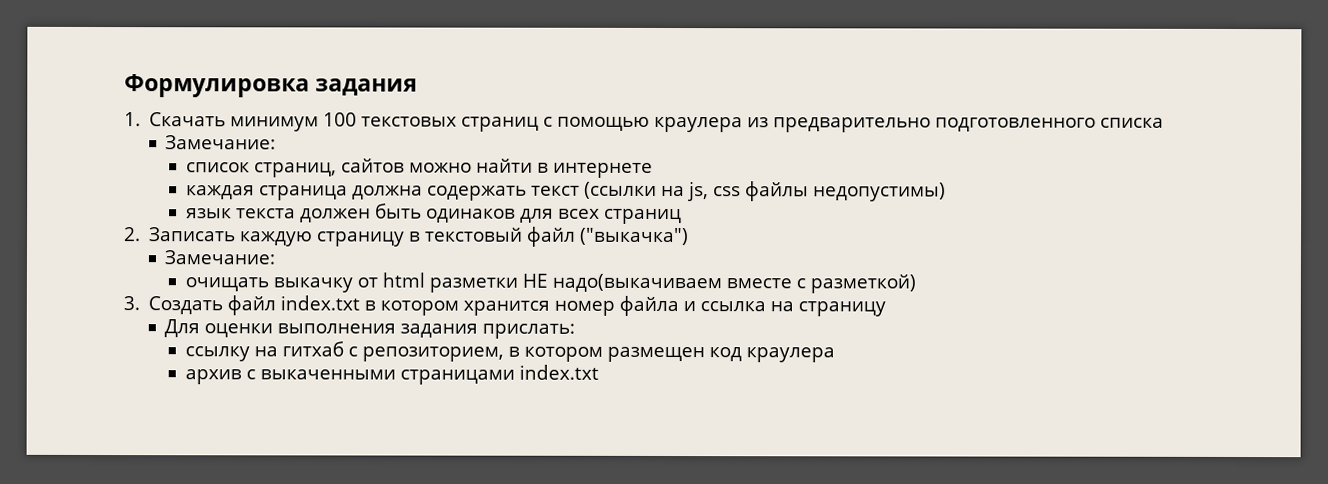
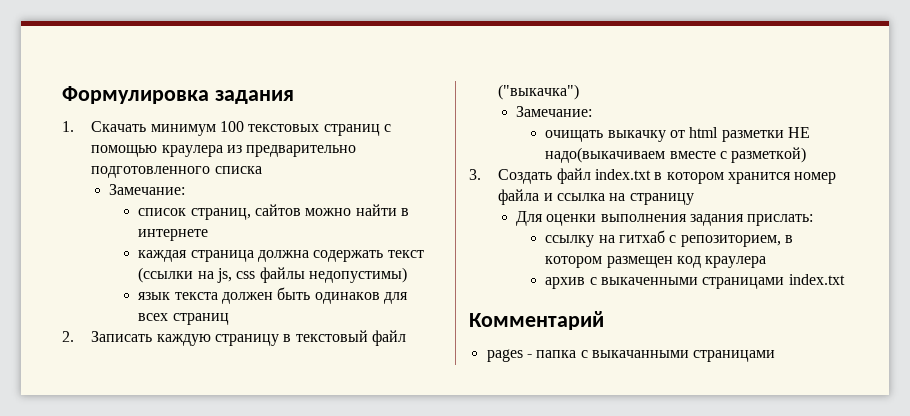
(600, 372) none -> [469,311,604,330] [486,349,776,362] // Комментарий // pages - папка с выкачанными страницами

